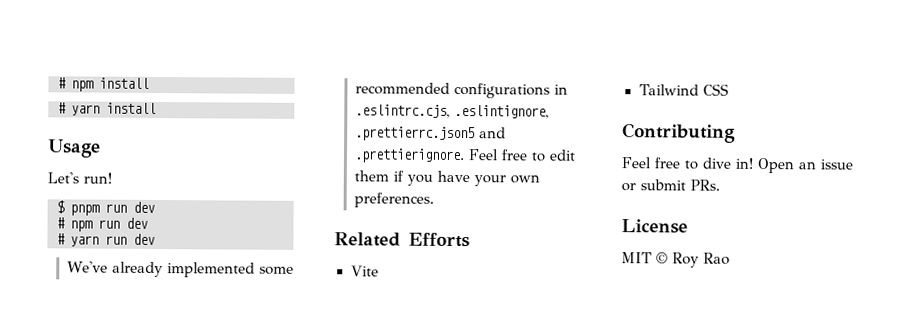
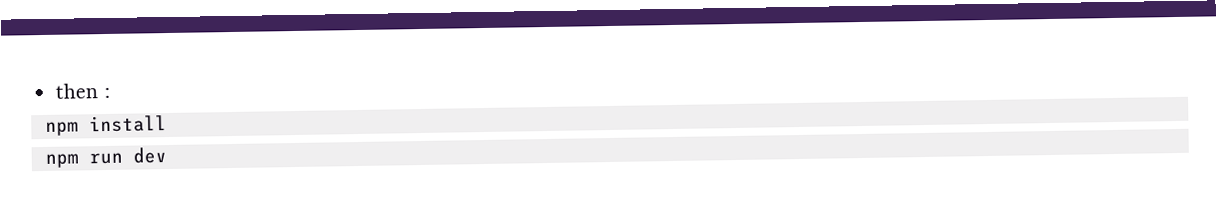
[57,77,66,89] # -> [55,83,110,99] then : //
[57,102,156,116] [47,139,101,158] [47,172,112,184] [56,200,155,216] [56,217,148,232] [56,233,155,247] [66,261,294,278] [354,82,568,99] [354,104,549,119] [354,126,506,142] [353,148,576,164] [353,170,540,187] [353,192,434,208] [334,232,470,248] [350,265,379,277] [638,83,730,96] [622,123,736,143] [621,157,853,174] [621,179,720,192] [621,219,688,234] [621,252,730,268] # yarn install // Usage // Let's run! // $ pnpm run dev // # npm run dev // # yarn run dev // We've already implemented some recommended configurations in .eslintrc.cjs, .eslintignore, .prettierrc.json5 and .prettierignore. Feel free to edit them if you have your own preferences. // Related Efforts // Vite // Tailwind CSS // Contributing // Feel free to dive in! Open an issue or submit PRs. // License // MIT © Roy Rao -> [44,147,167,168] npm run dev

